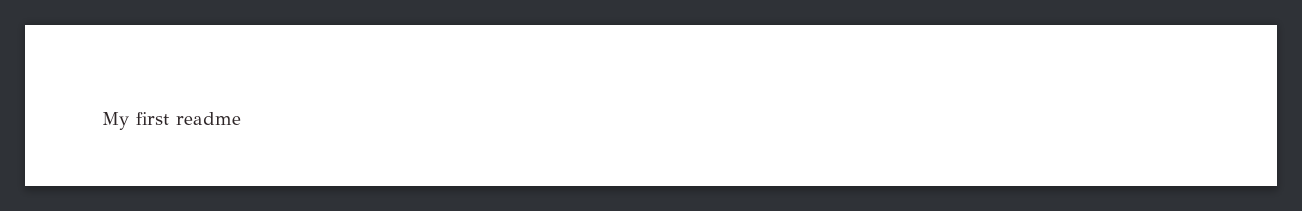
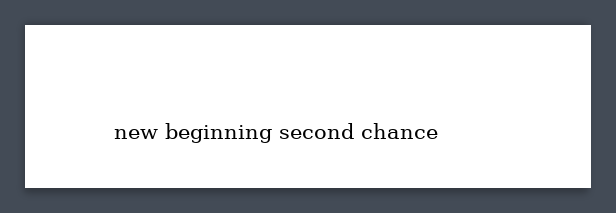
[102,112,241,130] My first readme -> [114,123,438,143] new beginning second chance

